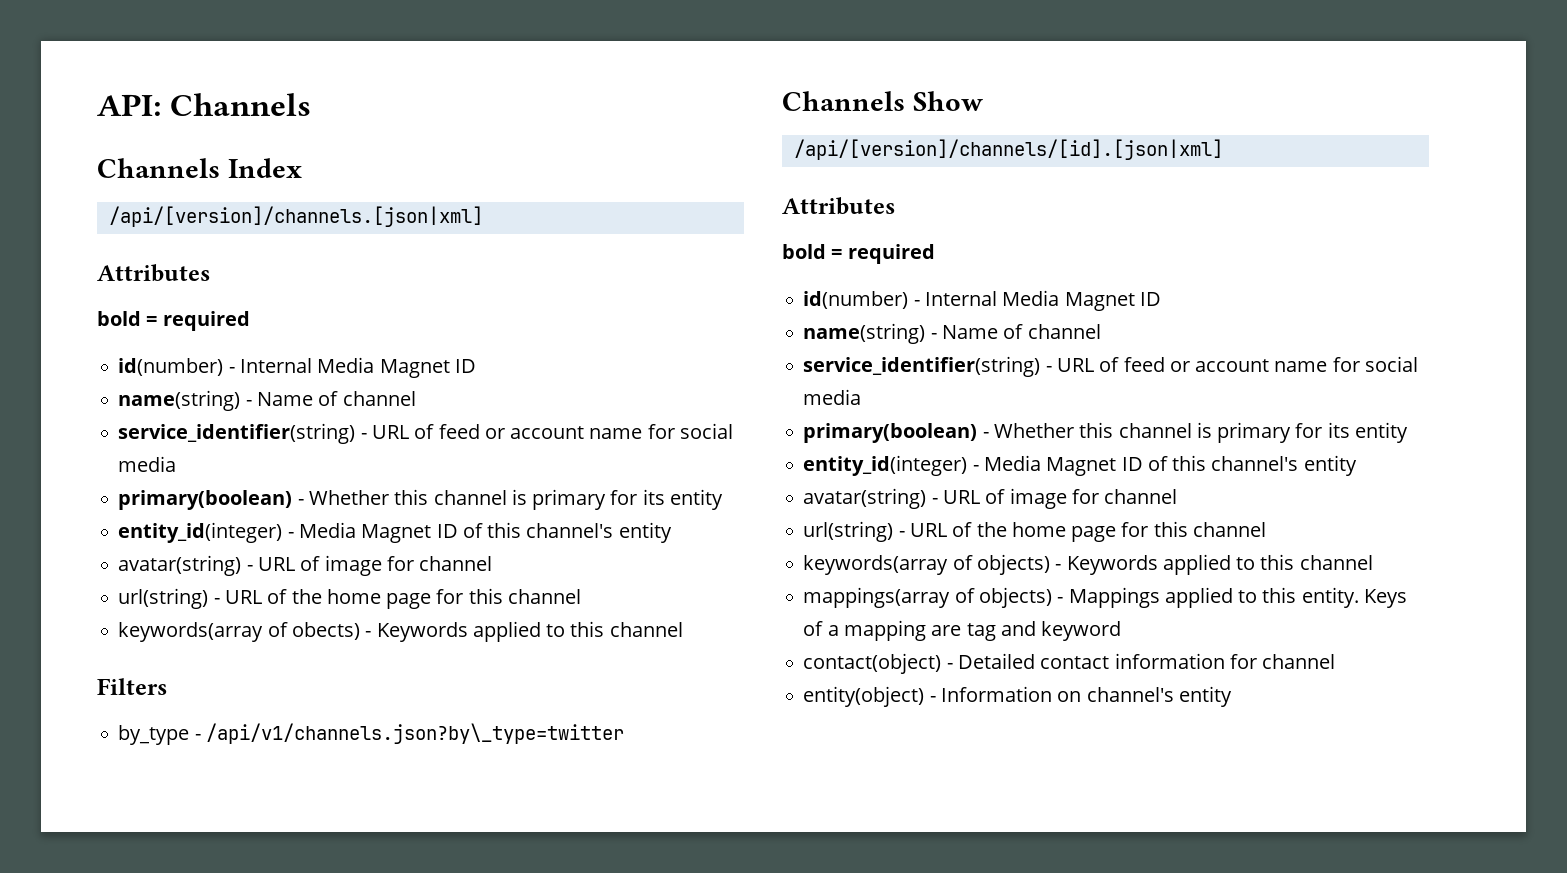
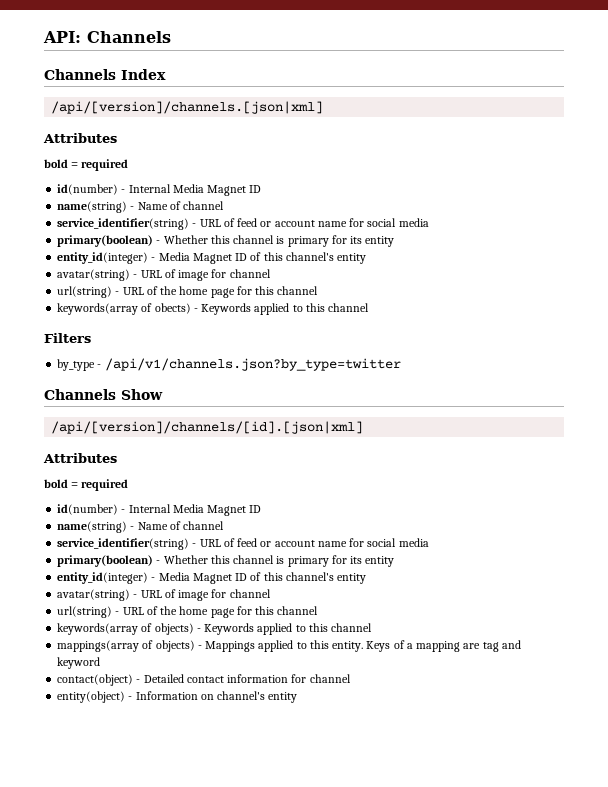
[205,723,624,744] /api/v1/channels.json?by\_type=twitter -> [104,358,401,371] /api/v1/channels.json?by_type=twitter

